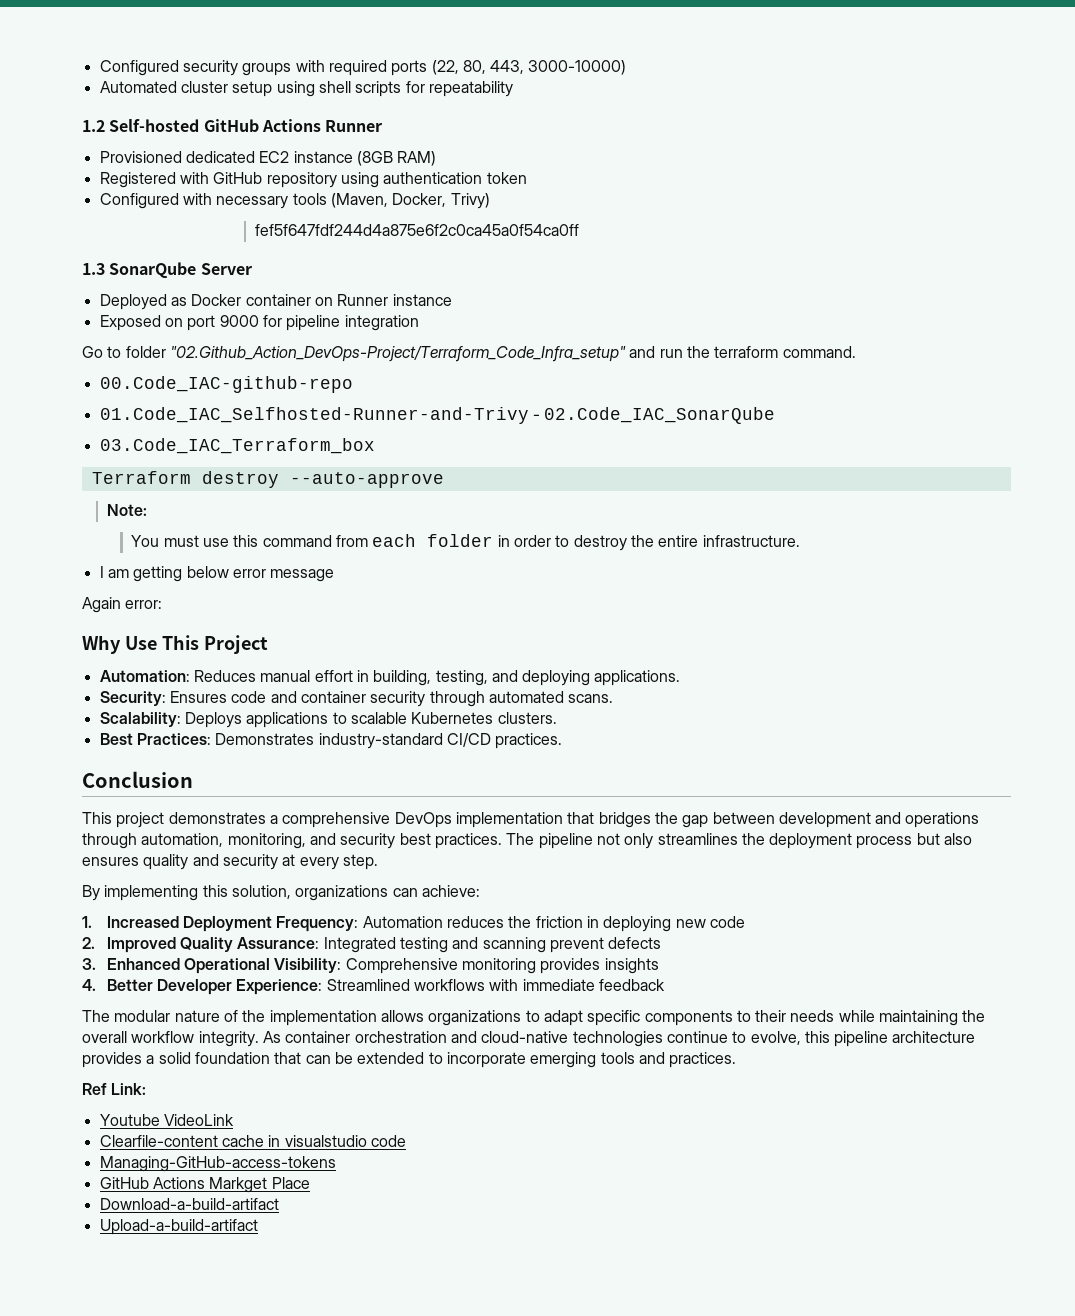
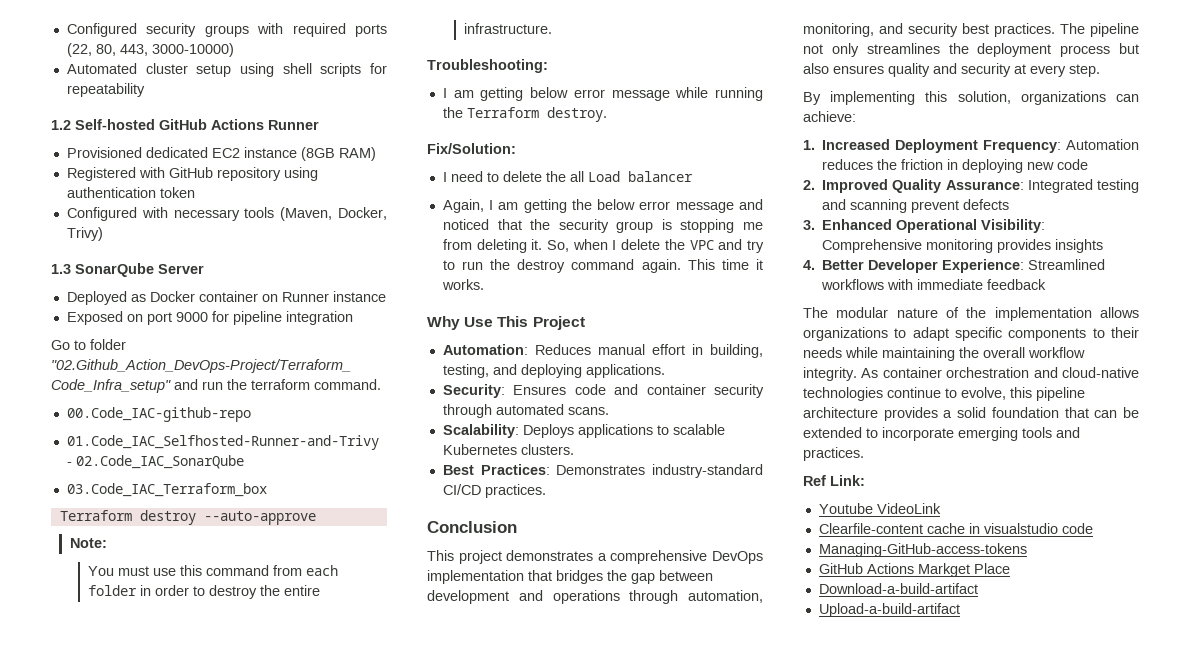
[255,224,580,236] // fef5f647fdf244d4a875e6f2c0ca45a0f54ca0ff -> (103, 234) none
(800, 541) none -> [427,59,548,73] // Troubleshooting:
[82,597,163,613] // Again error: -> [675,87,763,101] [442,107,607,122] [427,143,516,154] [442,171,693,182] [442,199,763,213] [442,219,763,233] [442,239,764,253] [442,259,763,273] [441,279,484,290] while running the Terraform destroy. // Fix/Solution: // I need to delete the all Load balancer // Again, I am getting the below error message and noticed that the security group is stopping me from deleting it. So, when I delete the VPC and try to run the destroy command again. This time it works.

